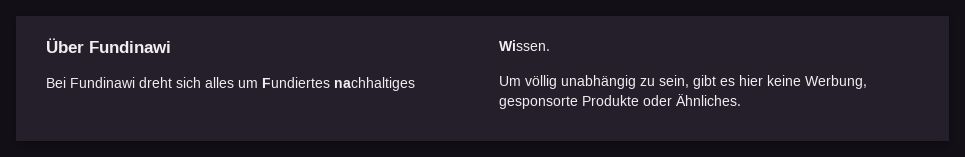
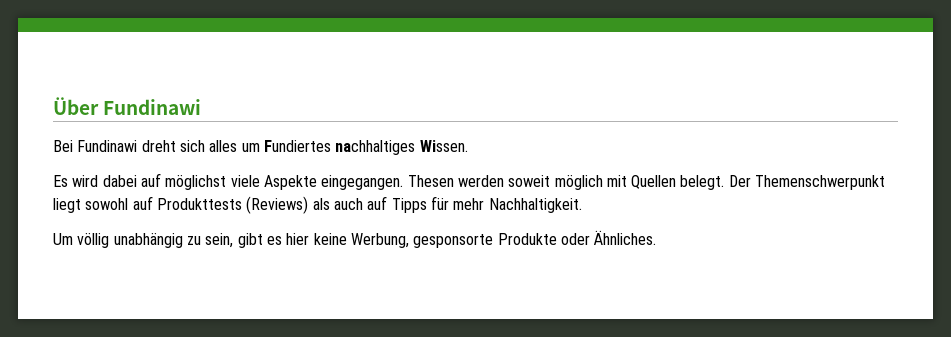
(550, 45) none -> [53,173,886,190] [53,196,582,214] // Es wird dabei auf möglichst viele Aspekte eingegangen. Thesen werden soweit möglich mit Quellen belegt. Der Themenschwerpunkt liegt sowohl auf Produkttests (Reviews) als auch auf Tipps für mehr Nachhaltigkeit.

